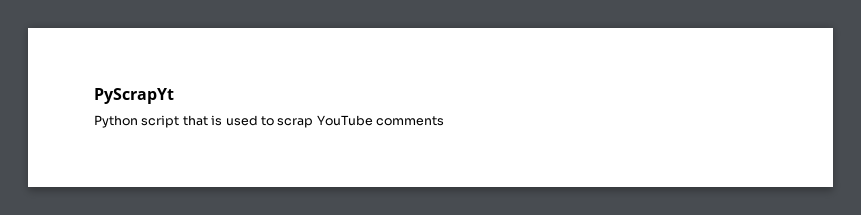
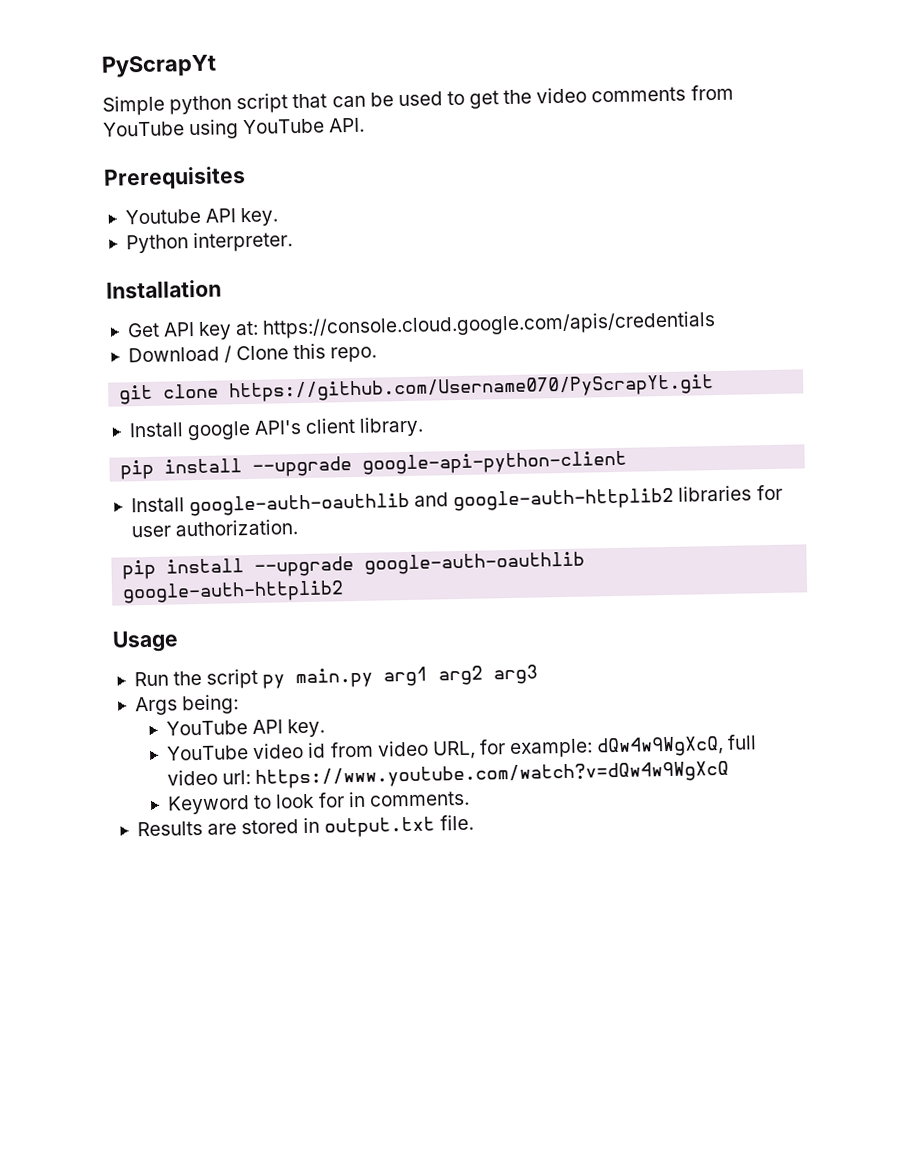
[94,115,444,128] Python script that is used to scrap YouTube comments -> [102,84,734,116] [103,117,366,140] [103,166,246,191] [124,207,280,227] [125,231,294,254] [106,279,222,299] [126,311,717,340] [127,343,378,363] [119,374,715,405] [128,416,425,441] [120,450,628,480] [130,484,783,517] [130,519,299,538] [122,551,586,580] [122,580,345,604] [112,630,179,653] [133,664,539,689] [134,694,240,716] [166,718,326,738] [166,734,758,761] [167,760,730,789] [167,790,470,815] [136,814,474,838] Simple python script that can be used to get the video comments from YouTube using YouTube API. // Prerequisites // Youtube API key. // Python interpreter. // Installation // Get API key at: https://console.cloud.google.com/apis/credentials // Download / Clone this repo. // git clone https://github.com/Username070/PyScrapYt.git // Install google API's client library. // pip install --upgrade google-api-python-client // Install google-auth-oauthlib and google-auth-httplib2 libraries for user authorization. // pip install --upgrade google-auth-oauthlib google-auth-httplib2 // Usage // Run the script py main.py arg1 arg2 arg3 // Args being: // YouTube API key. // YouTube video id from video URL, for example: dQw4w9WgXcQ, full video url: https://www.youtube.com/watch?v=dQw4w9WgXcQ // Keyword to look for in comments. // Results are stored in output.txt file.

